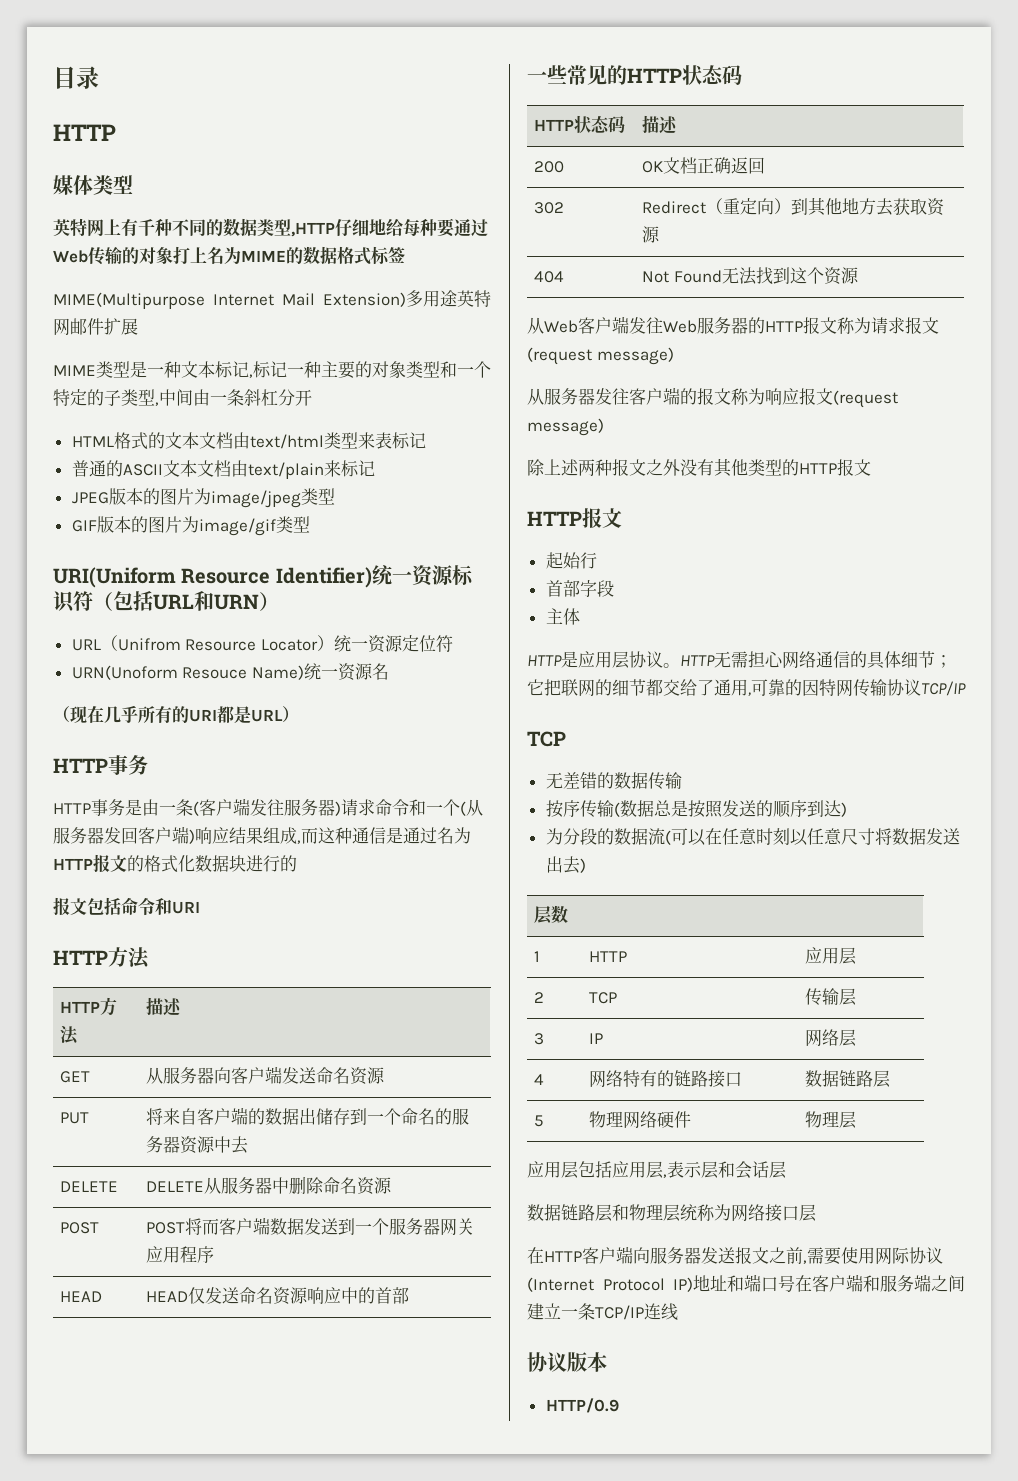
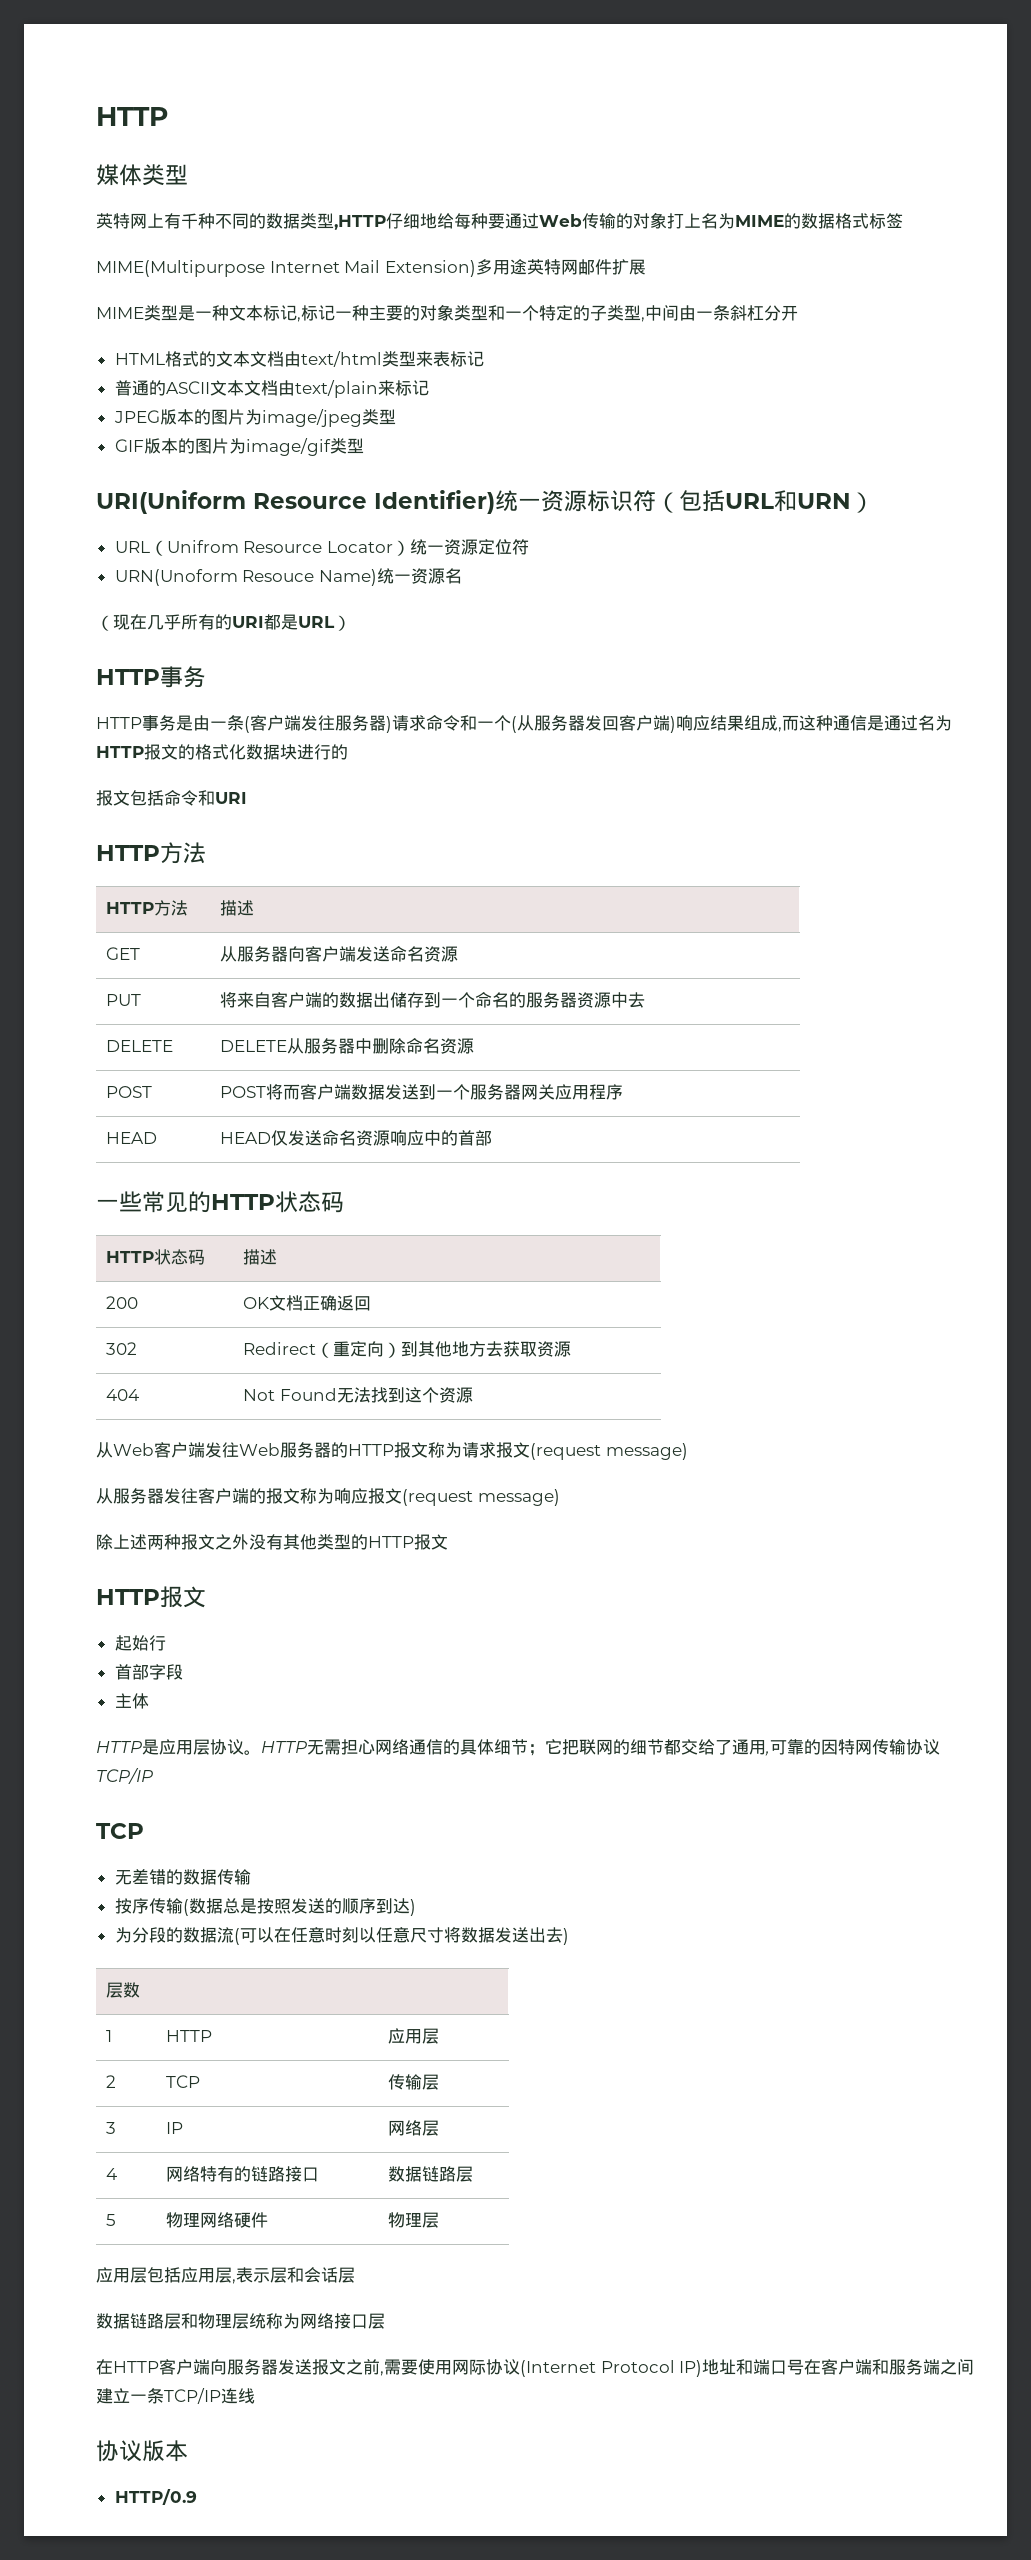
[53,66,99,89] 目录 // -> (96, 116) none

